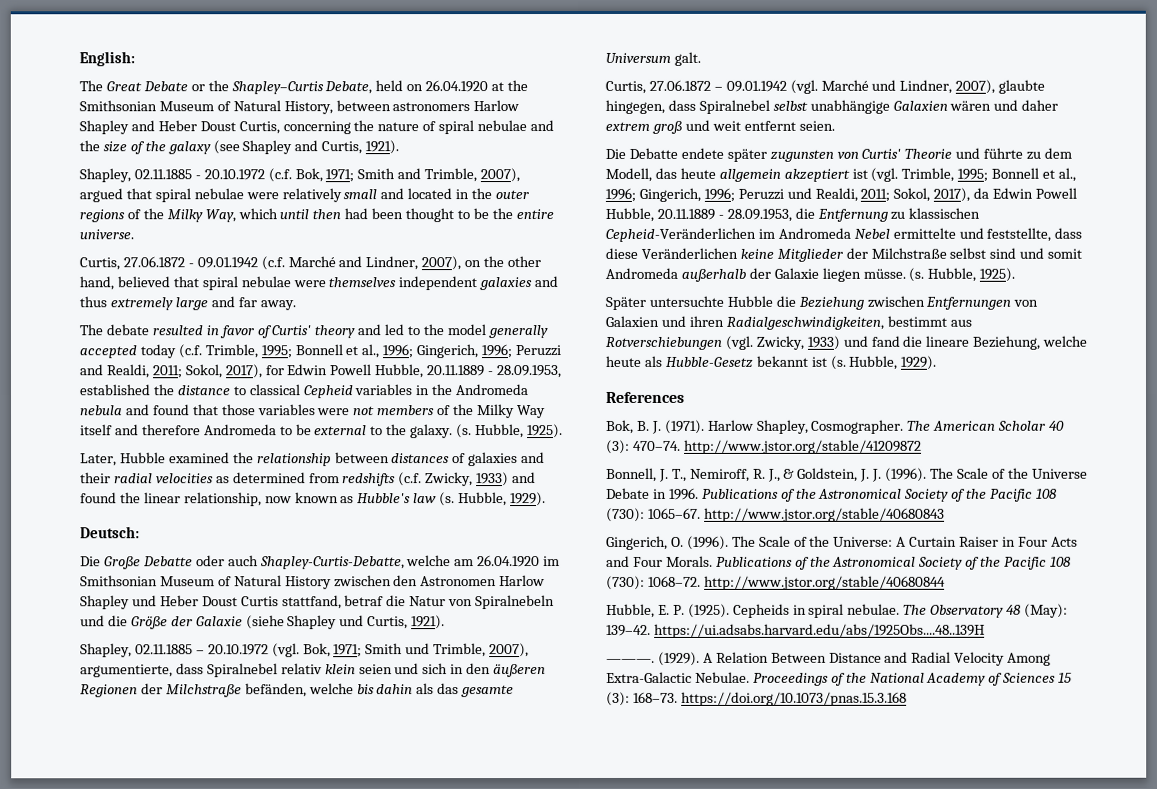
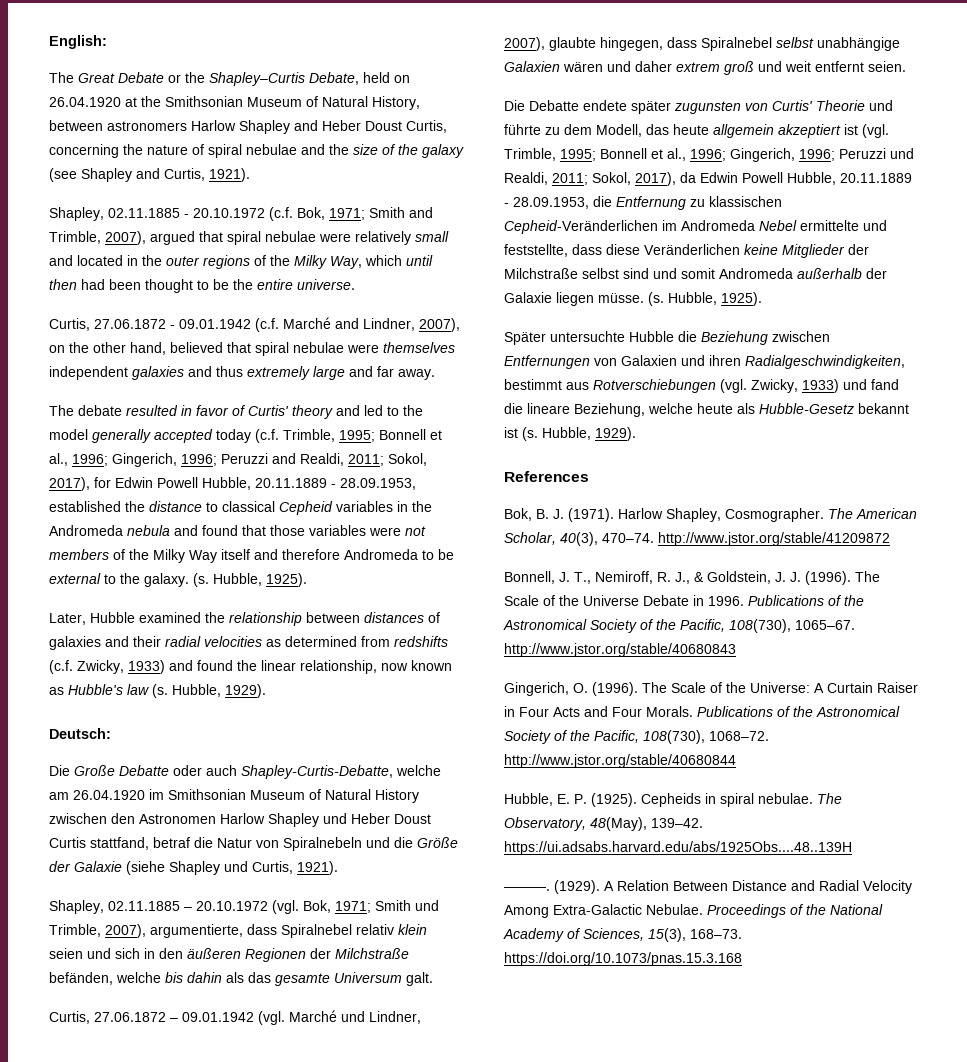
[998,420,1066,431] [606,439,630,454] Scholar 40 (3): -> [504,532,598,546] Scholar, 40(3),
[990,488,1059,502] [606,507,645,522] Pacific 108 (730): -> [680,619,791,633] Pacific, 108(730),
[1004,556,1073,570] [606,575,645,590] Pacific 108 (730): -> [594,730,705,744] Pacific, 108(730),
[930,603,1069,618] Observatory 48 (May): -> [504,817,647,831] Observatory, 48(May),
[1002,672,1073,683] [606,691,630,706] Sciences 15 (3): -> [583,928,686,942] Sciences, 15(3),

